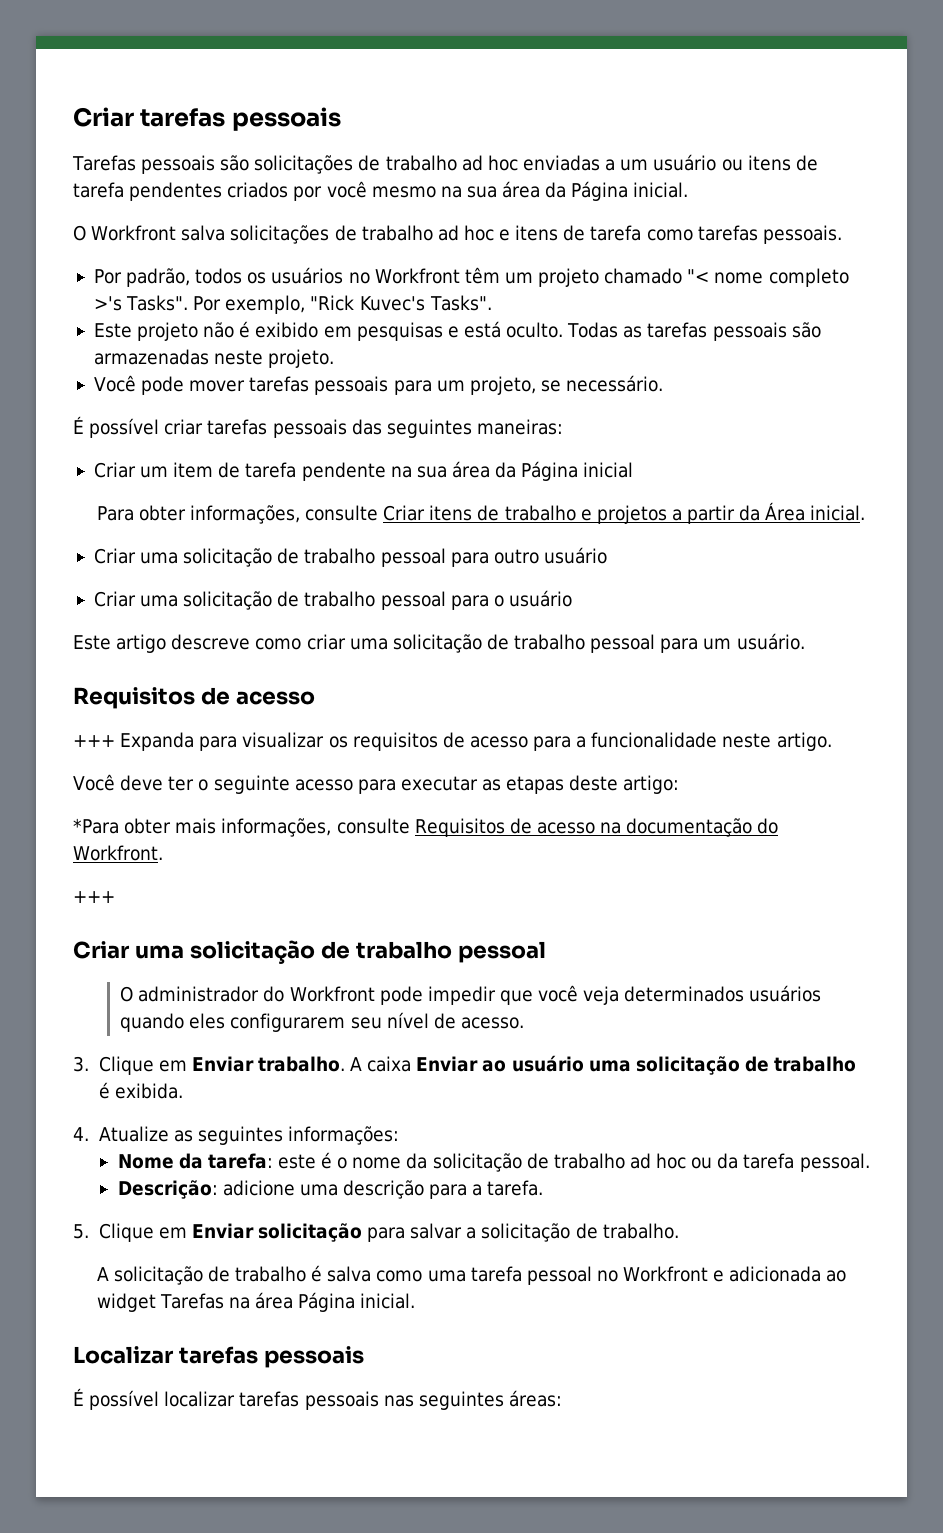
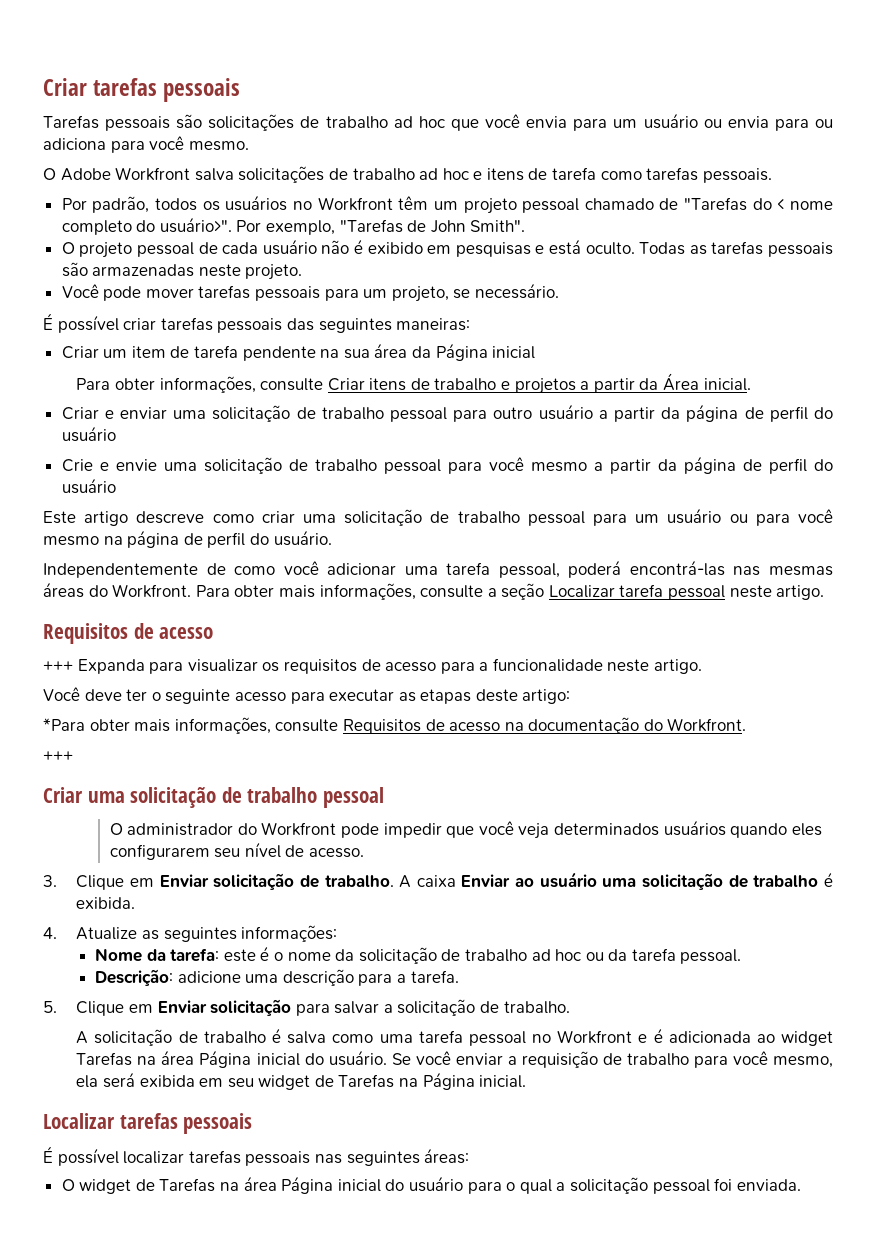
[523,154,818,171] [73,181,689,201] [73,225,86,241] enviadas a um usuário ou itens de tarefa pendentes criados por você mesmo na sua área da Página inicial. // O -> [450,113,834,131] [43,136,249,153] [43,168,111,181] que você envia para um usuário ou envia para ou adiciona para você mesmo. // O Adobe
[604,268,849,287] [93,295,492,314] [93,322,199,341] chamado "< nome completo >'s Tasks". Por exemplo, "Rick Kuvec's Tasks". // Este projeto -> [522,197,833,213] [61,217,526,235] [61,239,317,258] pessoal chamado de "Tarefas do < nome completo do usuário>". Por exemplo, "Tarefas de John Smith". // O projeto pessoal de cada usuário
(136, 556) none -> [104,407,168,419] e enviar
[93,591,504,610] // Criar uma solicitação de trabalho pessoal para o -> [598,404,833,422] [61,426,116,442] [61,456,833,474] a partir da página de perfil do usuário // Crie e envie uma solicitação de trabalho pessoal para você mesmo a partir da página de perfil do
[736,633,805,650] usuário. -> [667,508,834,526] [43,530,332,548] [43,560,833,578] [43,582,825,600] usuário ou para você mesmo na página de perfil do usuário. // Independentemente de como você adicionar uma tarefa pessoal, poderá encontrá-las nas mesmas áreas do Workfront. Para obter mais informações, consulte a seção Localizar tarefa pessoal neste artigo.
(254, 1064) none -> [213,873,319,890] solicitação de
(725, 1276) none -> [653,1028,663,1043] é
(356, 1302) none -> [256,1050,834,1068] [76,1072,475,1090] inicial do usuário. Se você enviar a requisição de trabalho para você mesmo, ela será exibida em seu widget de Tarefas na Página
(562, 1398) none -> [61,1176,801,1194] // O widget de Tarefas na área Página inicial do usuário para o qual a solicitação pessoal foi enviada.

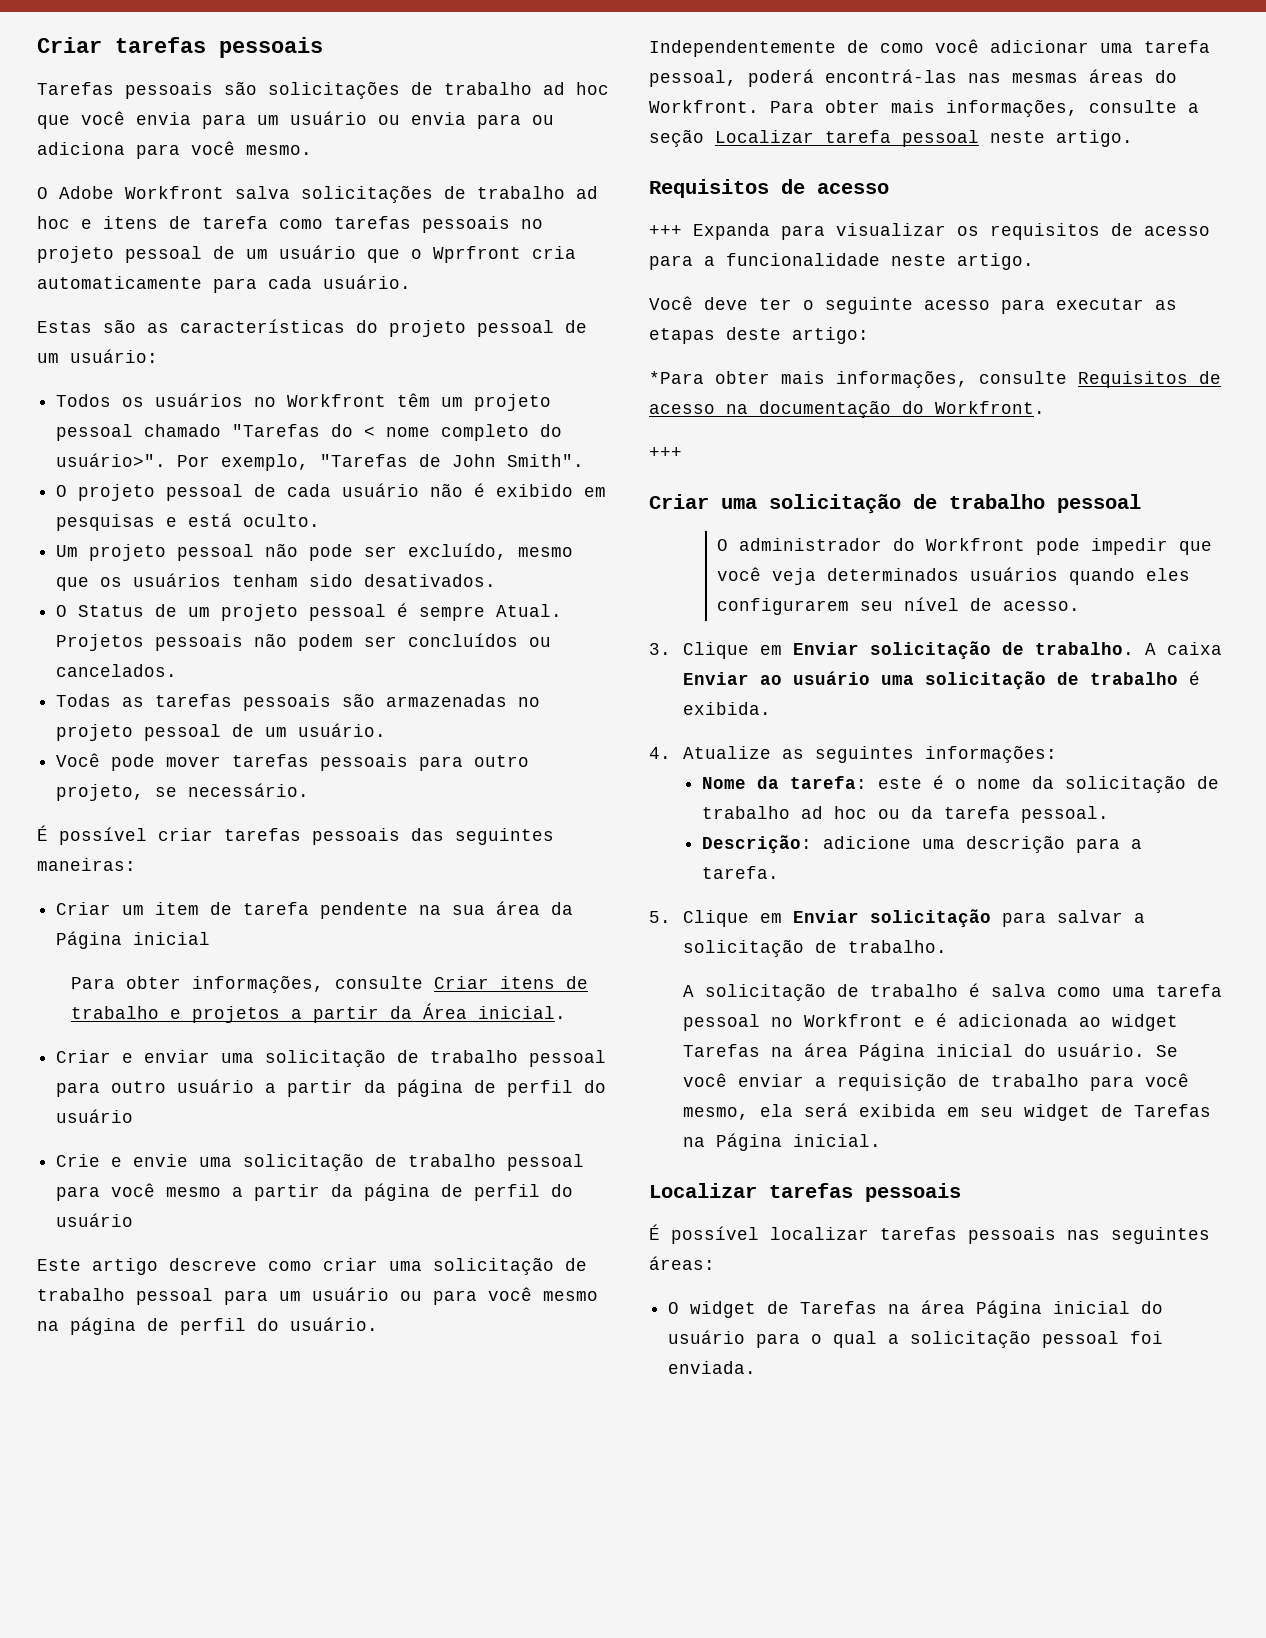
[702,168,772,183] [61,196,197,213] pessoais. // Por padrão, todos -> [422,216,543,233] [37,245,576,263] [37,275,411,293] [37,319,587,337] [37,349,158,363] [56,394,112,407] pessoais no projeto pessoal de um usuário que o Wprfront cria automaticamente para cada usuário. // Estas são as características do projeto pessoal de um usuário: // Todos
[659,198,679,210] de -> (222, 430) none
(635, 248) none -> [56,543,574,561] [56,573,497,591] [56,603,563,621] [56,633,552,651] [56,664,178,677] // Um projeto pessoal não pode ser excluído, mesmo que os usuários tenham sido desativados. // O Status de um projeto pessoal é sempre Atual. Projetos pessoais não podem ser concluídos ou cancelados. //
[198,264,303,280] neste projeto. -> [518,697,541,707] [56,723,387,741] no projeto pessoal de um usuário.
[363,289,388,298] um -> [474,755,530,767] outro

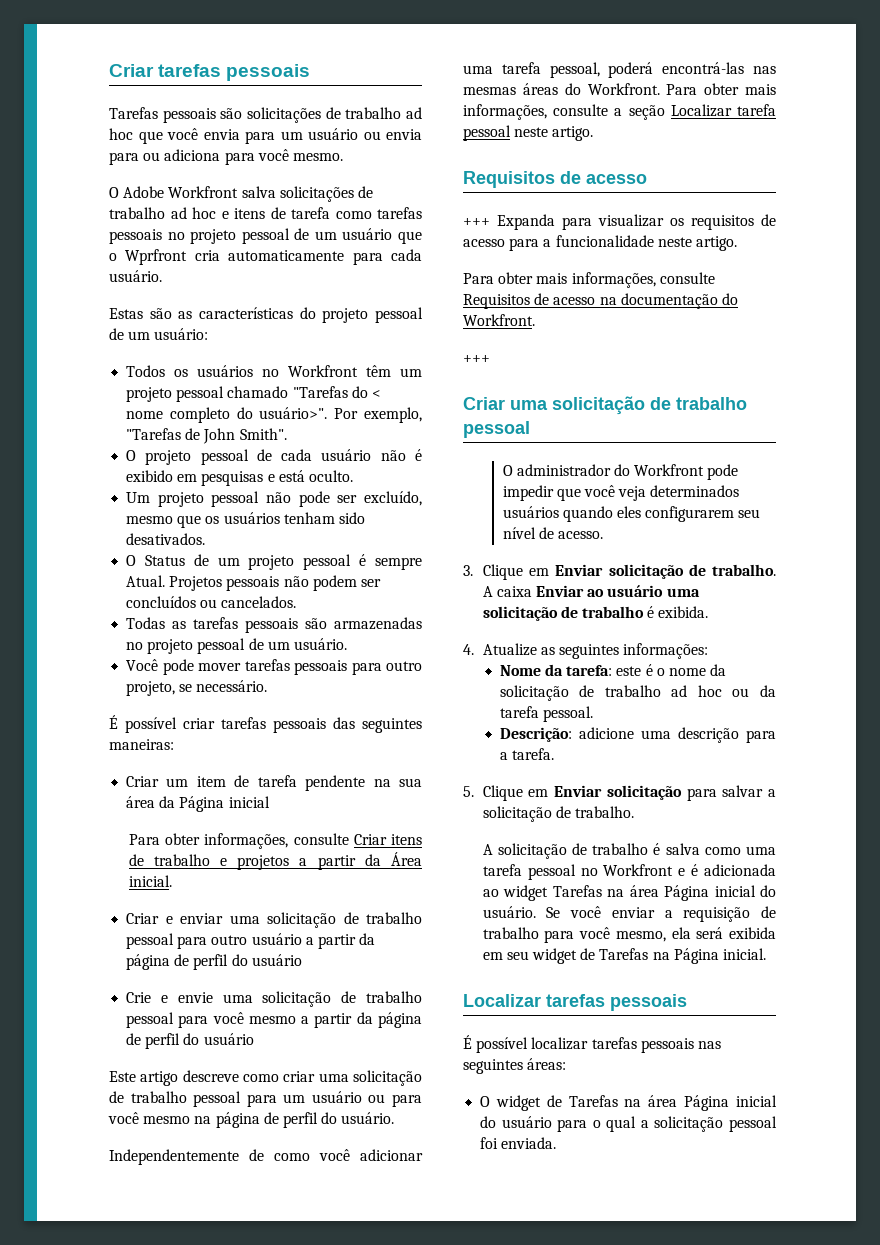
[649,296,1177,314] [649,327,869,344] [649,371,704,384] Você deve ter o seguinte acesso para executar as etapas deste artigo: // *Para -> [463,273,494,284] Para

